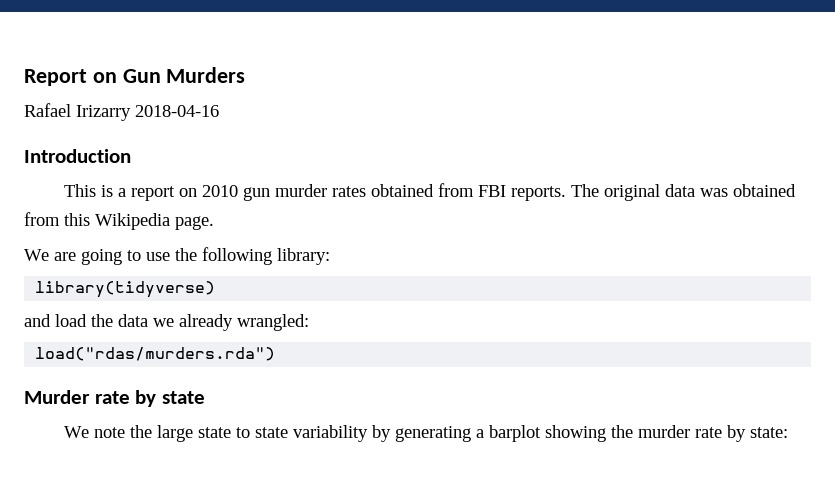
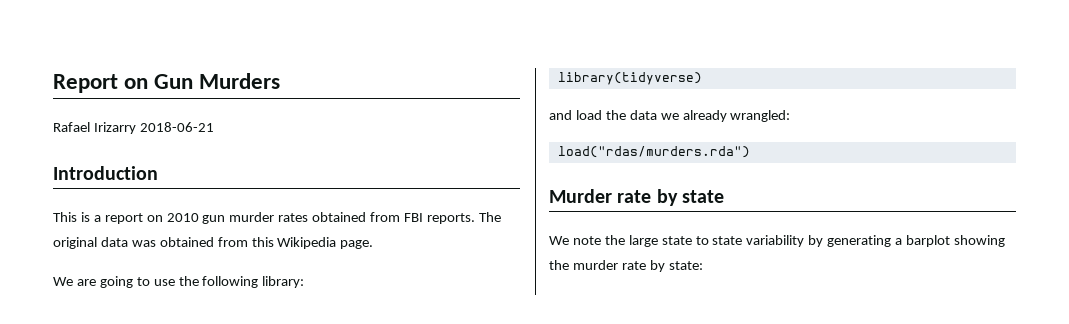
[135,105,219,117] 2018-04-16 -> [139,122,214,132] 2018-06-21

